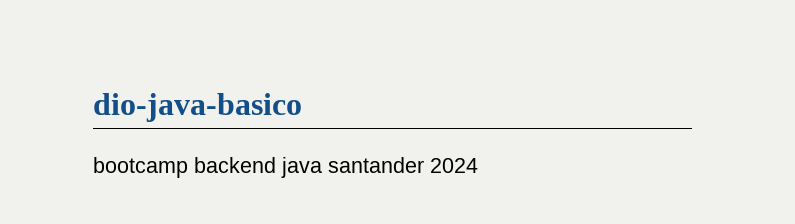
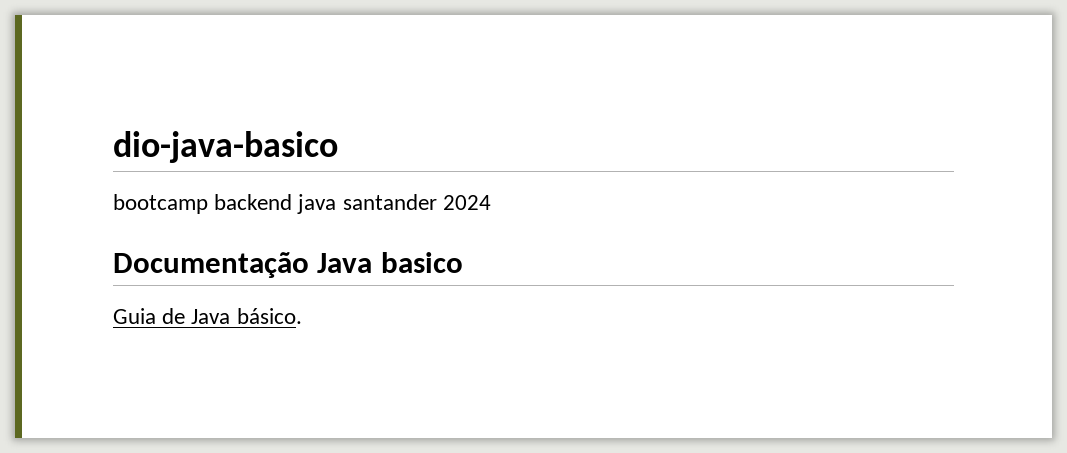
(478, 165) none -> [113,252,463,278] [113,308,302,324] // Documentação Java basico // Guia de Java básico.

